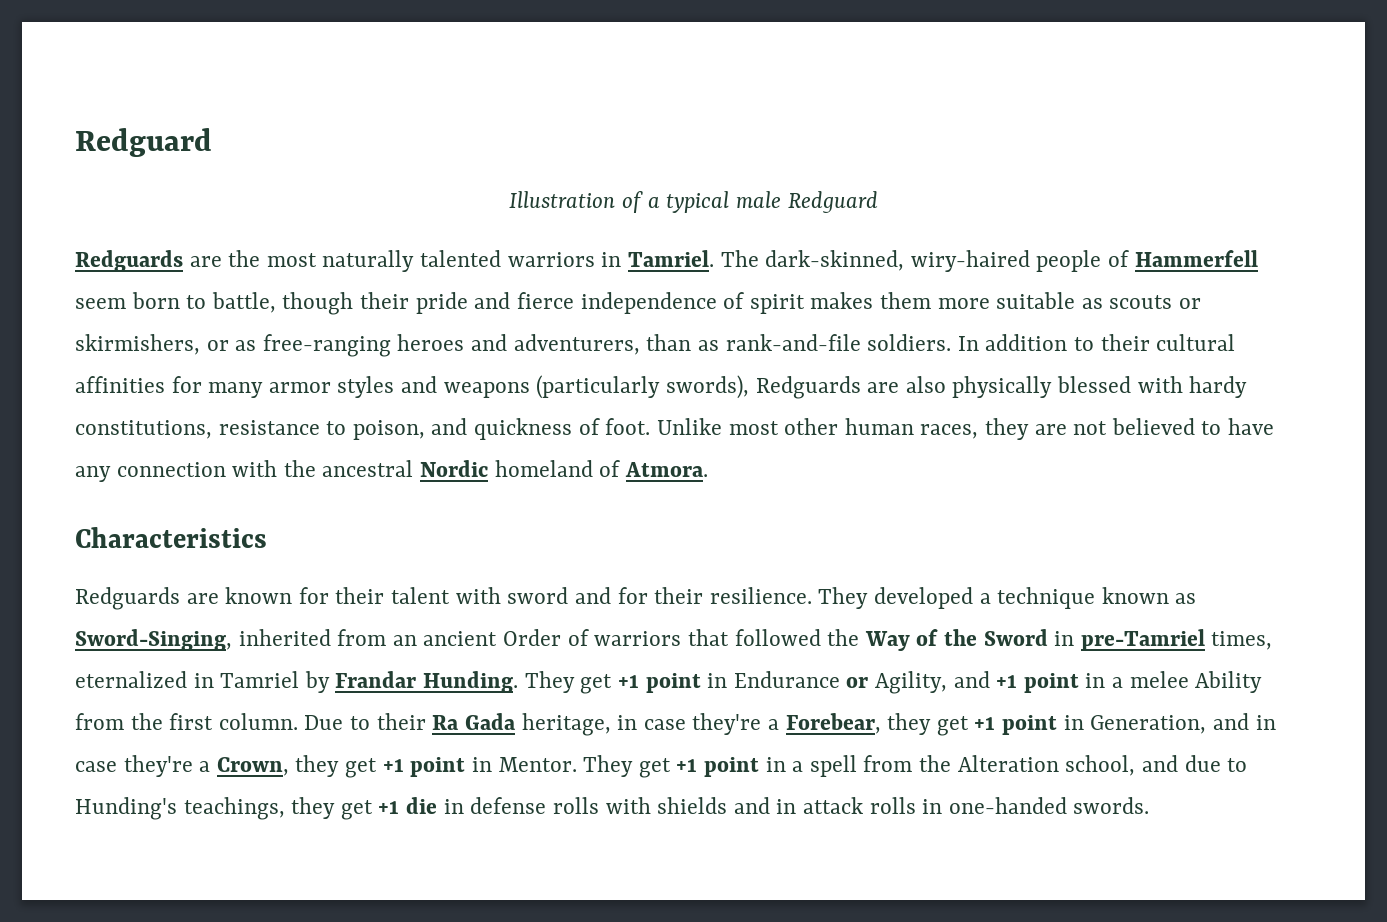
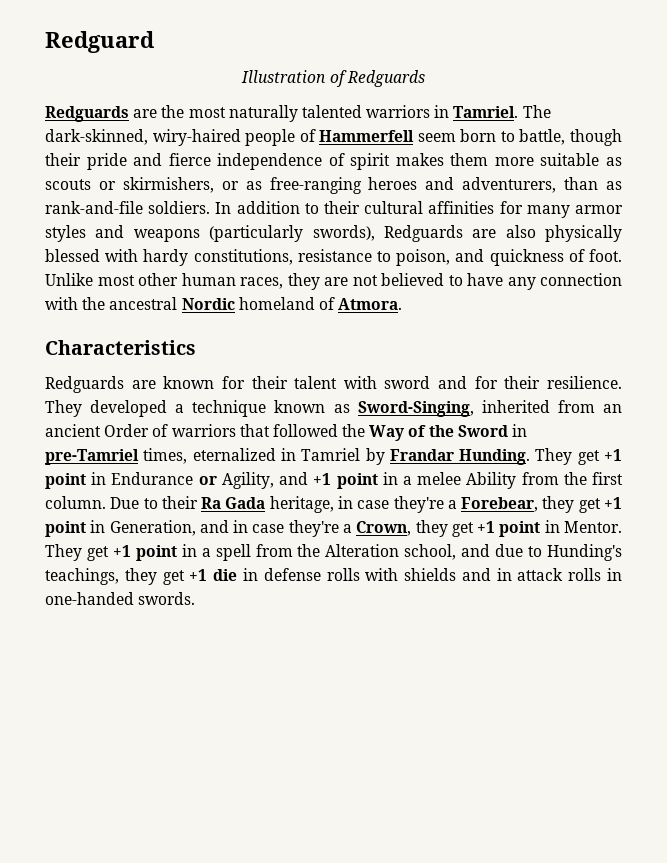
[647,191,878,213] a typical male Redguard -> [346,70,425,87] Redguards

